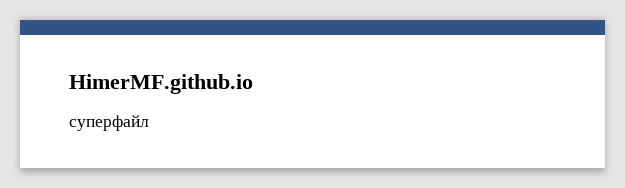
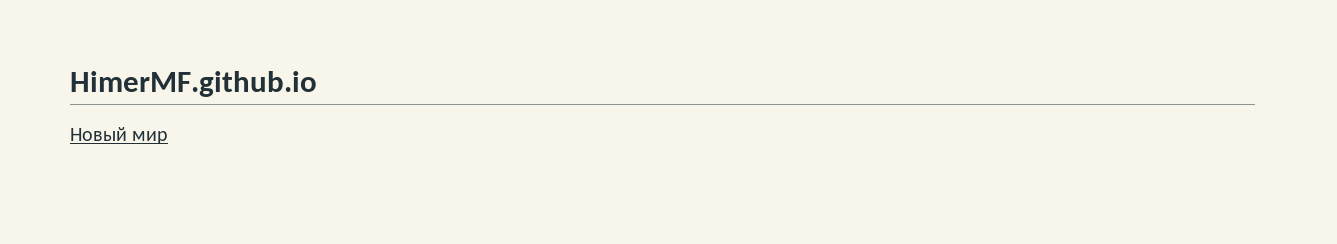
[69,115,149,131] суперфайл -> [70,127,169,144] Новый мир

